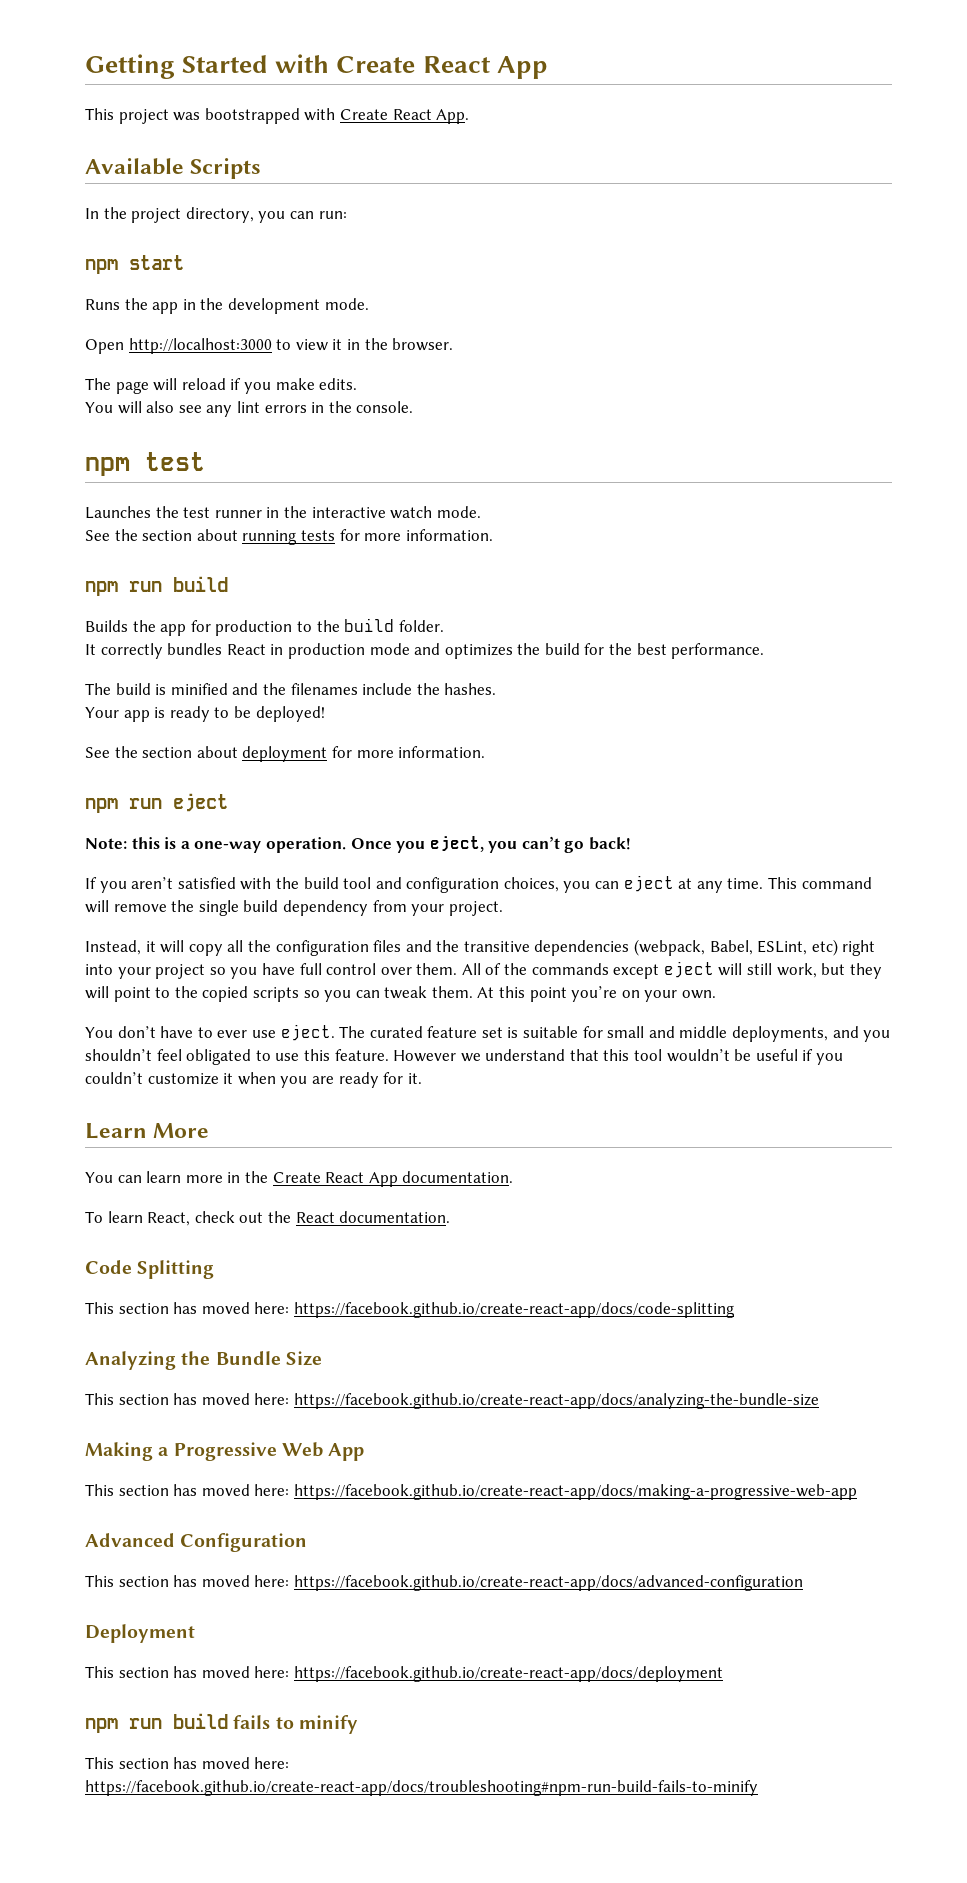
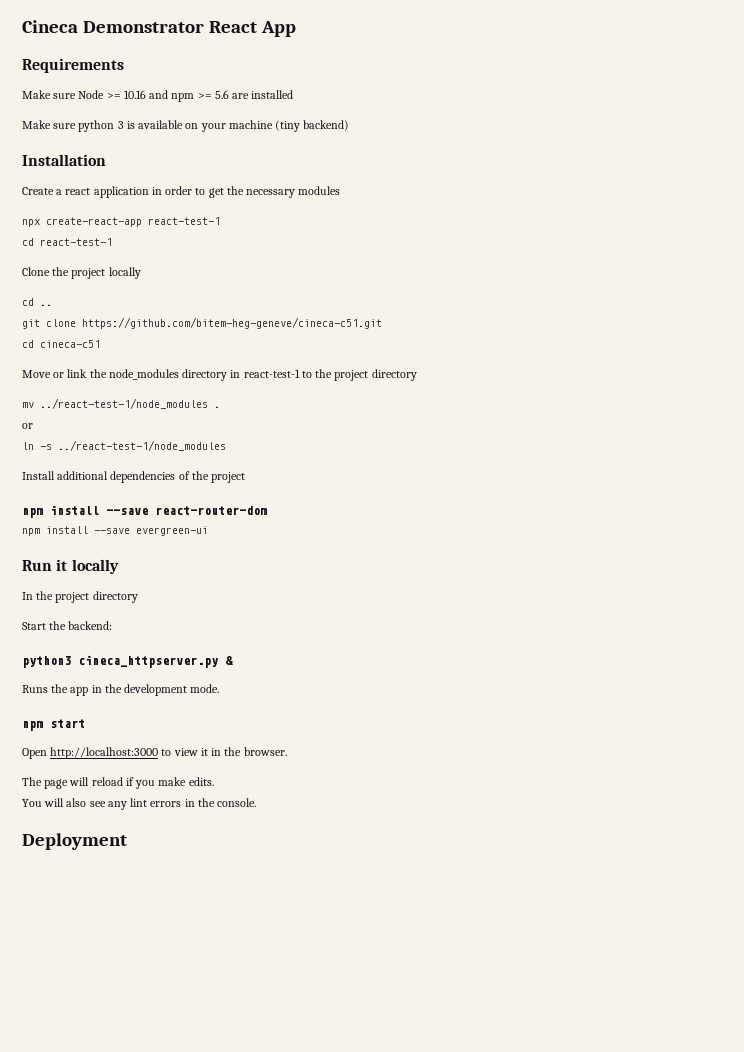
[85,54,548,79] [85,108,470,124] [85,158,262,179] [85,207,347,223] [85,255,184,274] Getting Started with Create React App // This project was bootstrapped with Create React App. // Available Scripts // In the project directory, you can run: // npm start -> [22,20,296,37] [22,58,124,73] [22,90,294,102] [22,120,350,132] [22,154,106,166] [22,186,341,198] [22,217,220,227] [22,238,112,246] [22,267,141,279] [22,298,52,306] [22,317,382,329] [22,340,100,348] [22,369,417,381] [22,398,220,409] [22,423,33,429] [22,440,226,451] [22,471,246,483] [22,505,267,518] [22,526,208,536] [22,559,119,574] [22,591,138,603] [22,621,113,630] [22,655,234,668] Cineca Demonstrator React App // Requirements // Make sure Node >= 10.16 and npm >= 5.6 are installed // Make sure python 3 is available on your machine (tiny backend) // Installation // Create a react application in order to get the necessary modules // npx create-react-app react-test-1 // cd react-test-1 // Clone the project locally // cd .. // git clone https://github.com/bitem-heg-geneve/cineca-c51.git // cd cineca-c51 // Move or link the node_modules directory in react-test-1 to the project directory // mv ../react-test-1/node_modules . // or // ln -s ../react-test-1/node_modules // Install additional dependencies of the project // npm install --save react-router-dom // npm install --save evergreen-ui // Run it locally // In the project directory // Start the backend: // python3 cineca_httpserver.py &
(369, 304) none -> [22,719,85,731] // npm start
[85,452,205,476] [85,506,481,519] [85,529,493,545] [85,576,228,596] [85,618,444,636] [85,643,765,659] [85,683,497,695] [85,706,325,722] [85,746,486,762] [85,793,228,813] [85,836,632,853] [85,875,872,893] [85,900,503,916] [85,939,876,956] [85,961,882,979] [85,986,717,1002] [85,1024,891,1042] [85,1049,844,1065] [85,1072,422,1088] [85,1123,210,1139] [85,1171,514,1187] [85,1211,451,1226] [85,1260,215,1279] [85,1302,735,1318] [85,1351,322,1370] [85,1393,819,1409] [85,1442,365,1461] [85,1484,857,1500] [85,1533,308,1552] [85,1575,803,1591] [85,1624,195,1643] [85,1666,723,1682] [85,1713,358,1734] [85,1757,290,1769] [85,1780,758,1796] npm test // Launches the test runner in the interactive watch mode. // See the section about running tests for more information. // npm run build // Builds the app for production to the build folder. // It correctly bundles React in production mode and optimizes the build for the best performance. // The build is minified and the filenames include the hashes. // Your app is ready to be deployed! // See the section about deployment for more information. // npm run eject // Note: this is a one-way operation. Once you eject, you can’t go back! // If you aren’t satisfied with the build tool and configuration choices, you can eject at any time. This command will remove the single build dependency from your project. // Instead, it will copy all the configuration files and the transitive dependencies (webpack, Babel, ESLint, etc) right into your project so you have full control over them. All of the commands except eject will still work, but they will point to the copied scripts so you can tweak them. At this point you’re on your own. // You don’t have to ever use eject. The curated feature set is suitable for small and middle deployments, and you shouldn’t feel obligated to use this feature. However we understand that this tool wouldn’t be useful if you couldn’t customize it when you are ready for it. // Learn More // You can learn more in the Create React App documentation. // To learn React, check out the React documentation. // Code Splitting // This section has moved here: https://facebook.github.io/create-react-app/docs/code-splitting // Analyzing the Bundle Size // This section has moved here: https://facebook.github.io/create-react-app/docs/analyzing-the-bundle-size // Making a Progressive Web App // This section has moved here: https://facebook.github.io/create-react-app/docs/making-a-progressive-web-app // Advanced Configuration // This section has moved here: https://facebook.github.io/create-react-app/docs/advanced-configuration // Deployment // This section has moved here: https://facebook.github.io/create-react-app/docs/deployment // npm run build fails to minify // This section has moved here: https://facebook.github.io/create-react-app/docs/troubleshooting#npm-run-build-fails-to-minify -> [22,833,127,850] Deployment

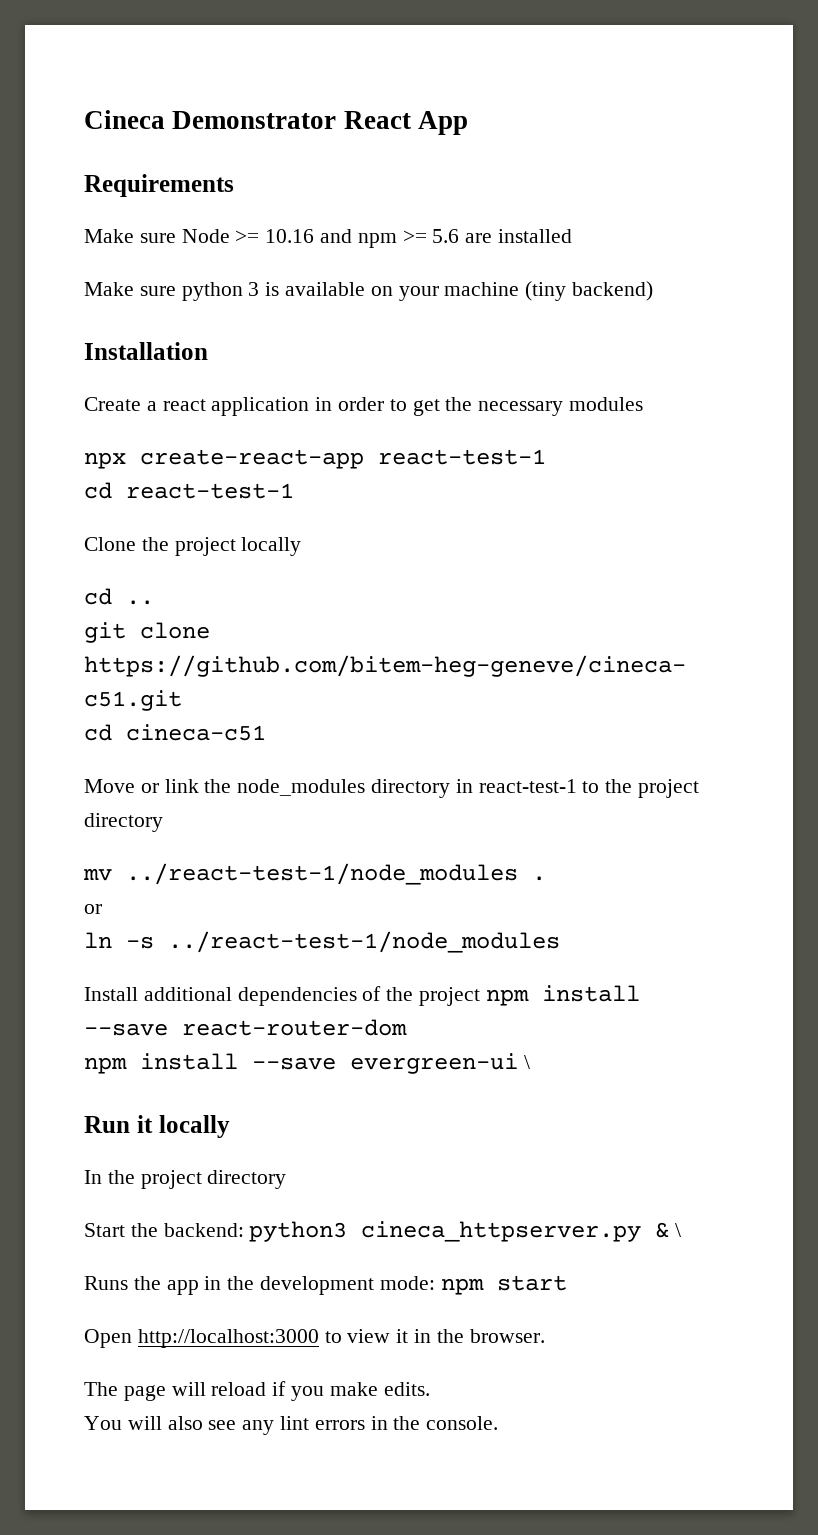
(246, 477) // -> (481, 996) none
(208, 531) none -> [523,1055,530,1069] \
(113, 625) // -> (244, 1230) none
(234, 660) none -> [675,1223,682,1237] \
[190,684,220,693] mode. // -> [379,1276,435,1290] mode:
[22,833,127,850] // Deployment -> (499, 1423) none

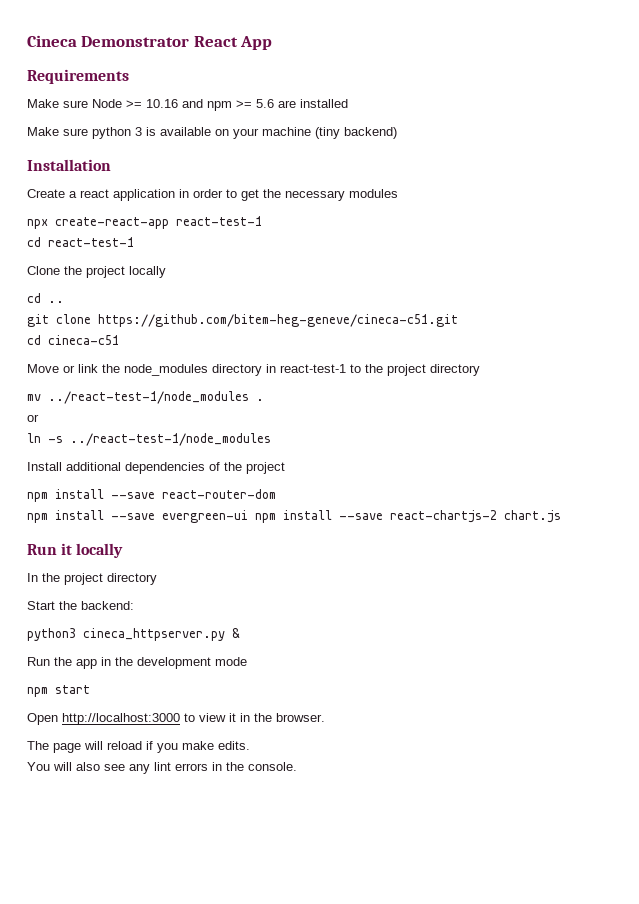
(481, 996) none -> (285, 468) //
[523,1055,530,1069] \ -> [255,510,561,523] npm install --save react-chartjs-2 chart.js
(244, 1230) none -> (134, 605) //
[675,1223,682,1237] [84,1276,128,1290] \ // Runs -> [27,657,50,666] // Run
[379,1276,435,1290] mode: -> [215,657,247,666] mode //

